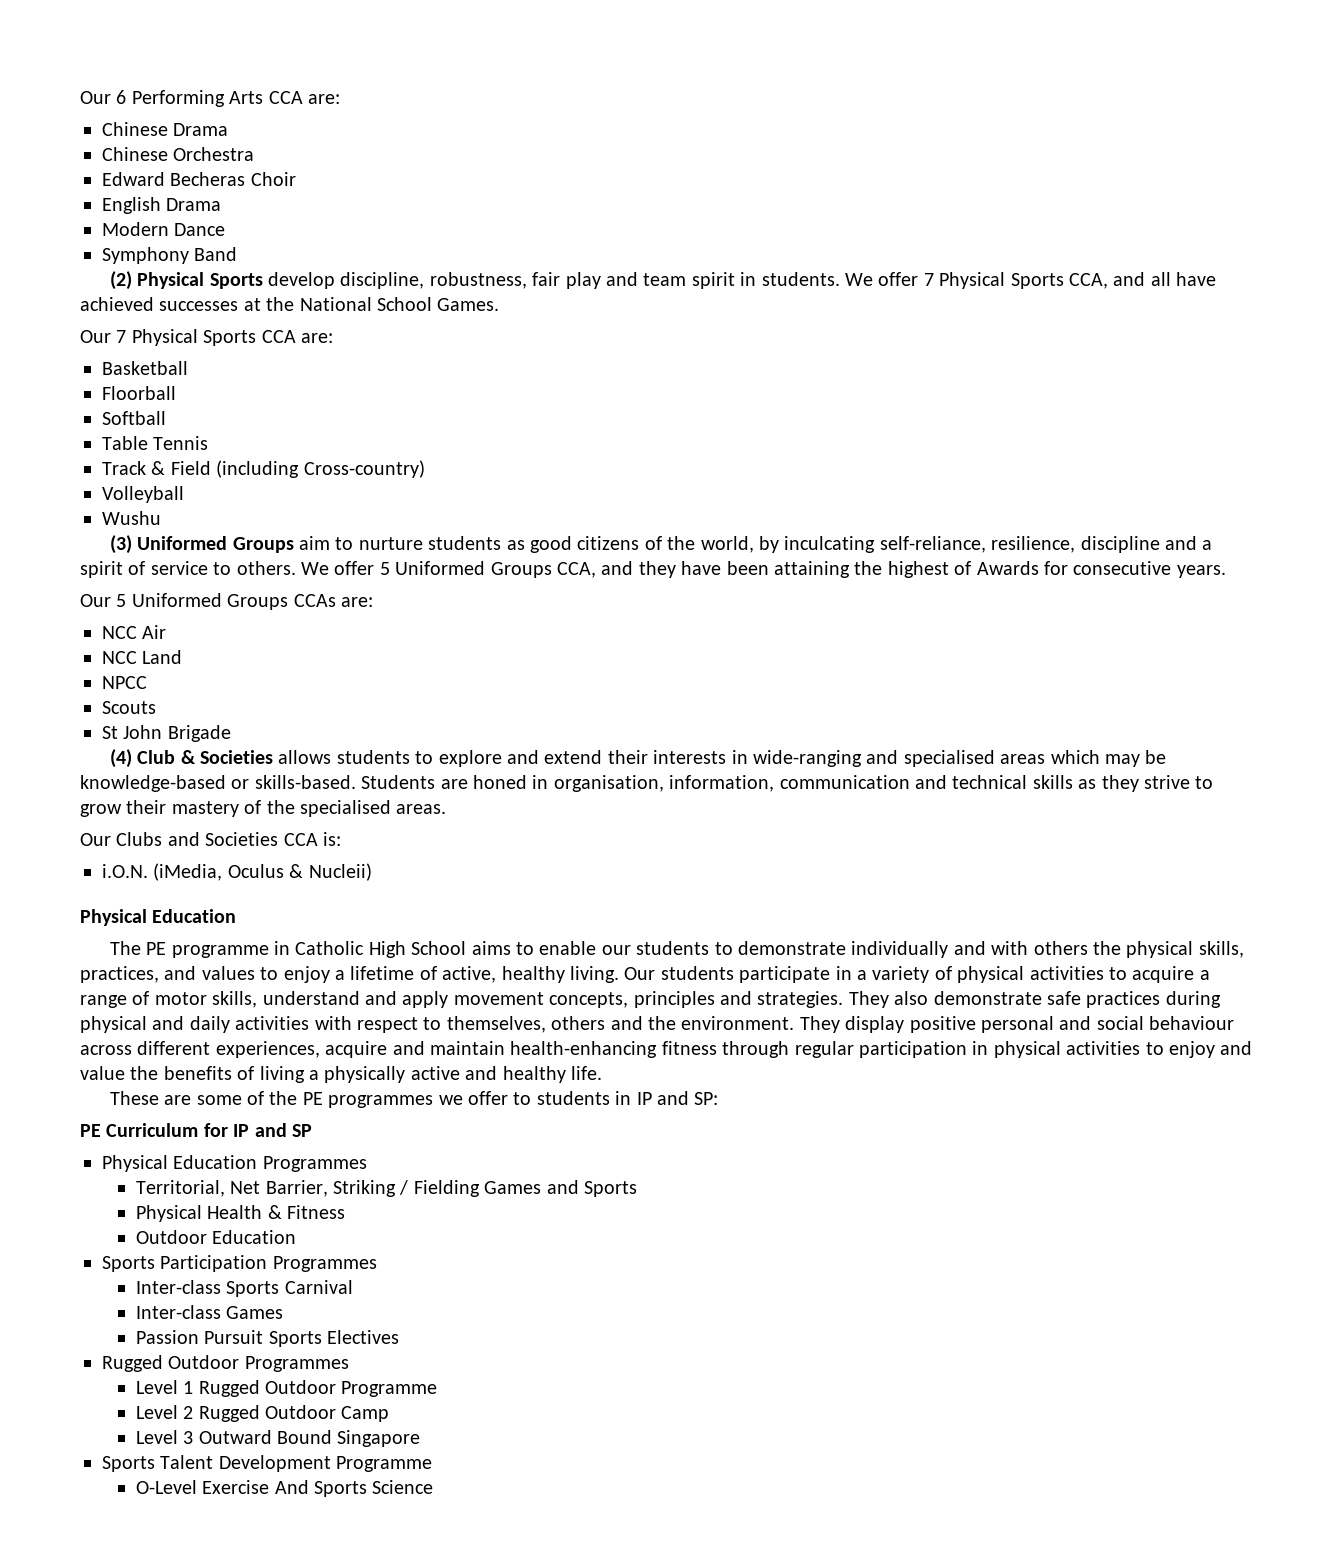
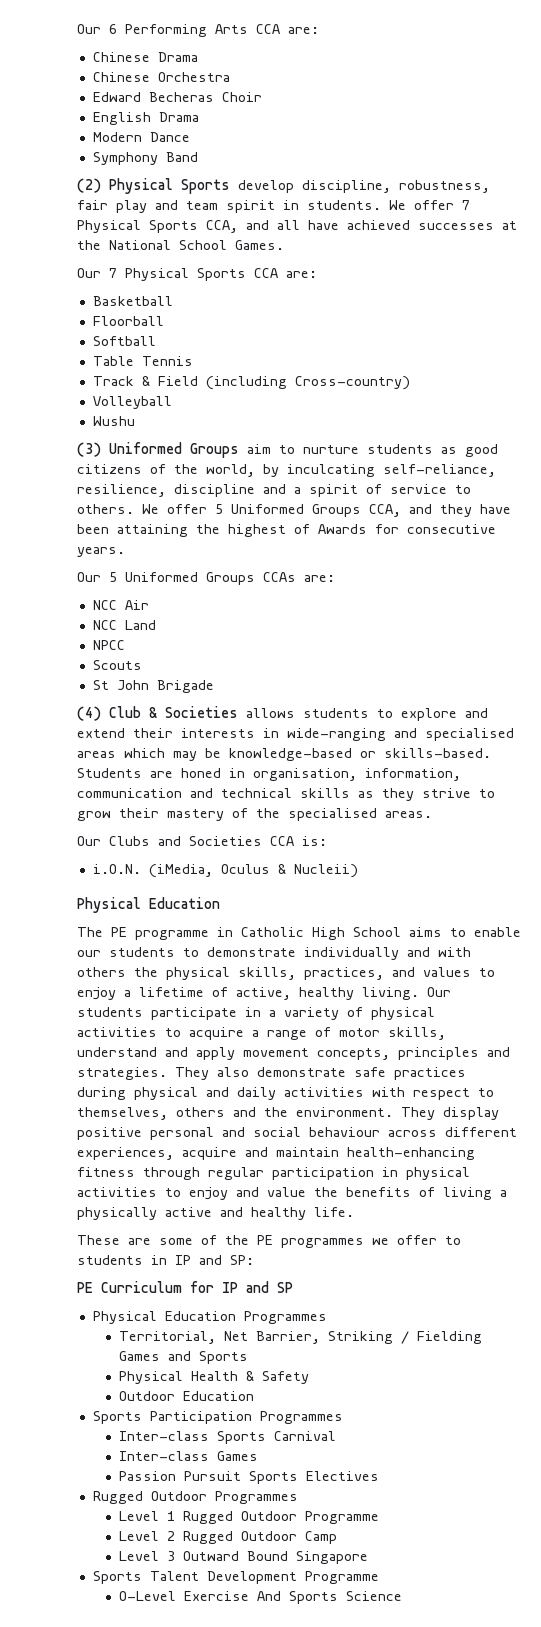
[287,1205,346,1219] Fitness -> [261,1371,309,1384] Safety

